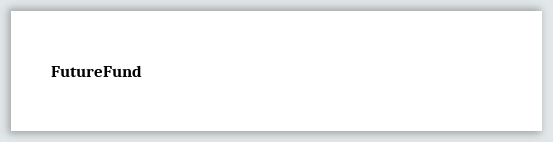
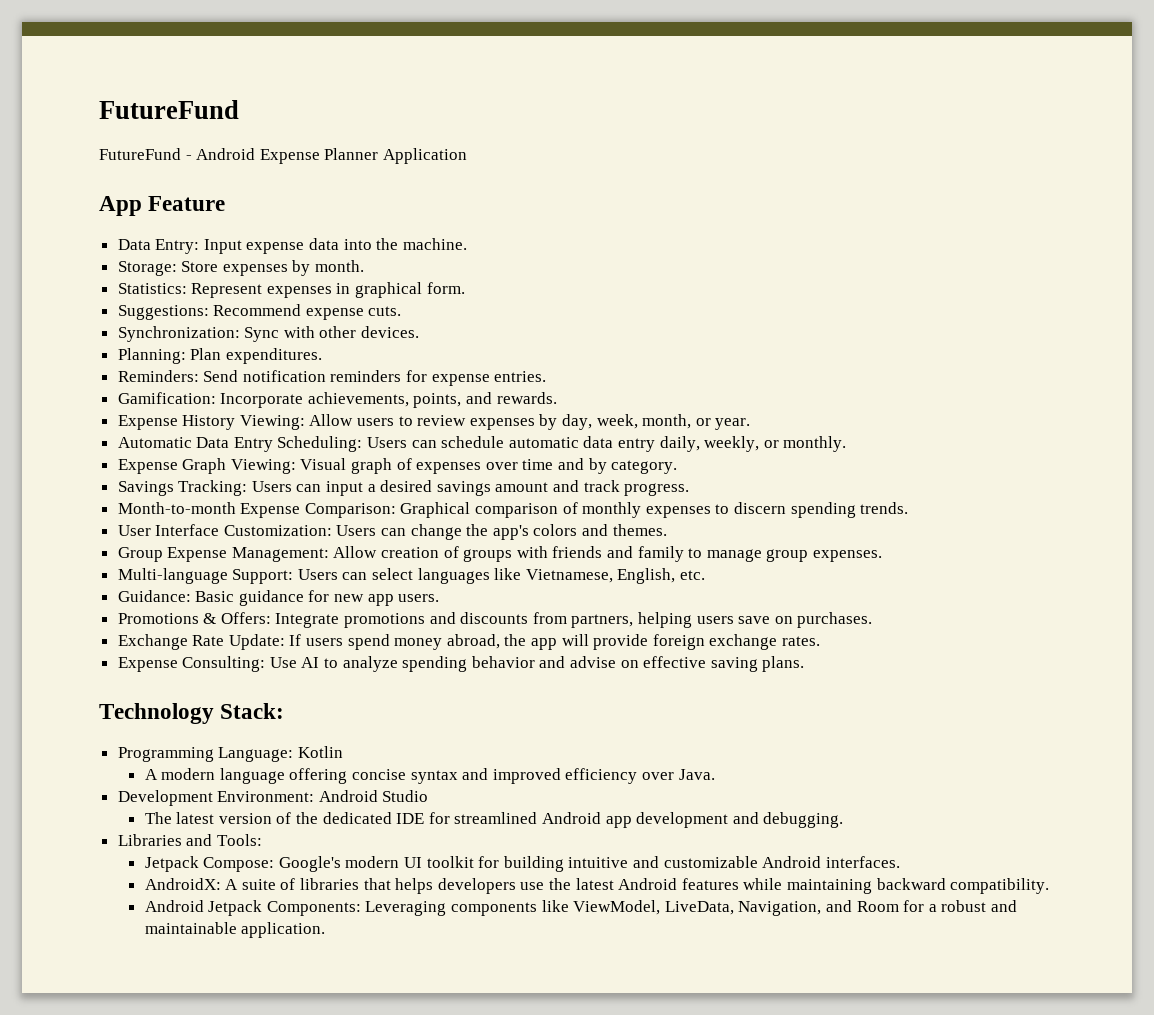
[51,65,142,77] FutureFund -> [99,100,239,119] [99,148,467,164] [99,196,226,216] [117,238,467,254] [117,260,365,276] [117,282,465,298] [117,304,402,320] [117,326,420,342] [117,348,322,364] [117,370,547,386] [117,392,557,408] [117,414,751,430] [117,436,847,452] [117,458,678,474] [117,480,690,496] [117,502,909,518] [117,524,667,540] [117,546,882,562] [117,568,706,584] [117,590,440,606] [117,612,873,628] [117,634,820,650] [117,656,805,672] [99,703,285,724] [117,746,343,762] [144,768,715,784] [117,790,429,806] [144,812,844,828] [117,834,262,846] [144,856,900,872] [144,878,1050,894] [144,900,1017,916] [144,922,326,938] FutureFund // FutureFund - Android Expense Planner Application // App Feature // Data Entry: Input expense data into the machine. // Storage: Store expenses by month. // Statistics: Represent expenses in graphical form. // Suggestions: Recommend expense cuts. // Synchronization: Sync with other devices. // Planning: Plan expenditures. // Reminders: Send notification reminders for expense entries. // Gamification: Incorporate achievements, points, and rewards. // Expense History Viewing: Allow users to review expenses by day, week, month, or year. // Automatic Data Entry Scheduling: Users can schedule automatic data entry daily, weekly, or monthly. // Expense Graph Viewing: Visual graph of expenses over time and by category. // Savings Tracking: Users can input a desired savings amount and track progress. // Month-to-month Expense Comparison: Graphical comparison of monthly expenses to discern spending trends. // User Interface Customization: Users can change the app's colors and themes. // Group Expense Management: Allow creation of groups with friends and family to manage group expenses. // Multi-language Support: Users can select languages like Vietnamese, English, etc. // Guidance: Basic guidance for new app users. // Promotions & Offers: Integrate promotions and discounts from partners, helping users save on purchases. // Exchange Rate Update: If users spend money abroad, the app will provide foreign exchange rates. // Expense Consulting: Use AI to analyze spending behavior and advise on effective saving plans. // Technology Stack: // Programming Language: Kotlin // A modern language offering concise syntax and improved efficiency over Java. // Development Environment: Android Studio // The latest version of the dedicated IDE for streamlined Android app development and debugging. // Libraries and Tools: // Jetpack Compose: Google's modern UI toolkit for building intuitive and customizable Android interfaces. // AndroidX: A suite of libraries that helps developers use the latest Android features while maintaining backward compatibility. // Android Jetpack Components: Leveraging components like ViewModel, LiveData, Navigation, and Room for a robust and maintainable application.

